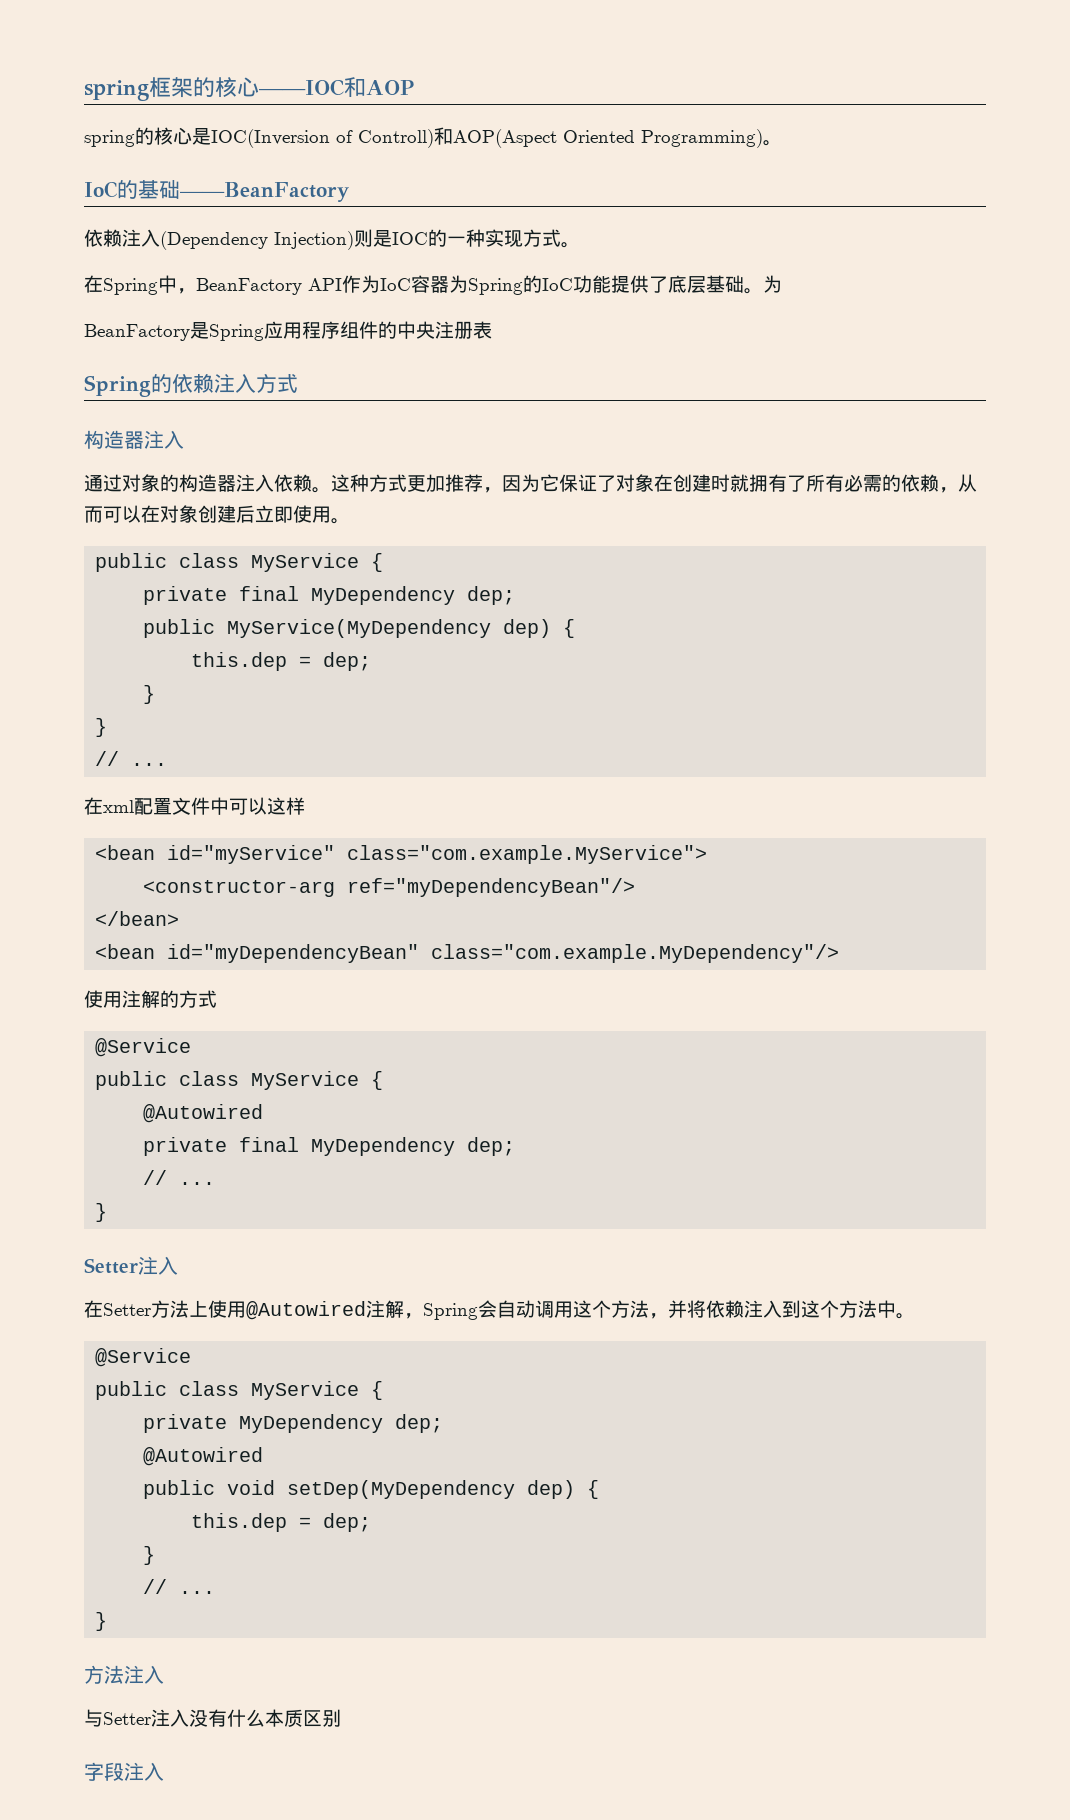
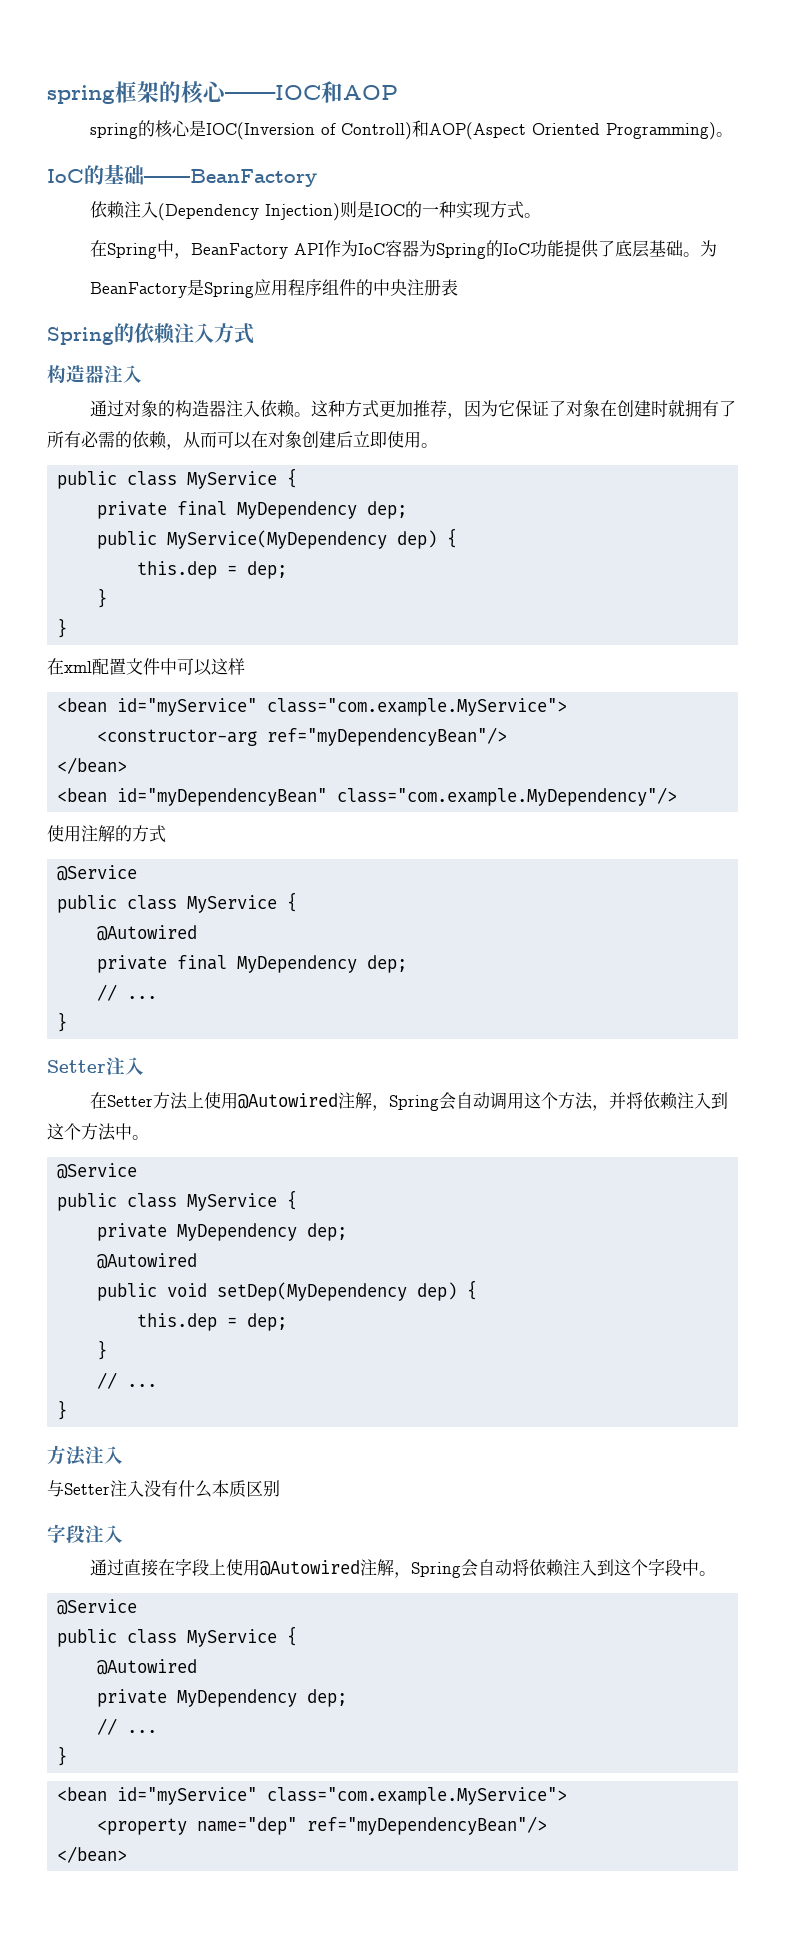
[95,751,168,766] // // ... -> (68, 628) none
(164, 1771) none -> [89,1559,716,1578] [57,1599,138,1615] [57,1626,298,1647] [97,1659,198,1675] [97,1689,348,1707] [97,1718,158,1735] [57,1746,68,1766] [57,1787,568,1805] [97,1816,548,1835] [57,1846,128,1863] // 通过直接在字段上使用@Autowired注解，Spring会自动将依赖注入到这个字段中。 // @Service // public class MyService { // @Autowired // private MyDependency dep; // // ... // } // <bean id="myService" class="com.example.MyService"> // <property name="dep" ref="myDependencyBean"/> // </bean>

